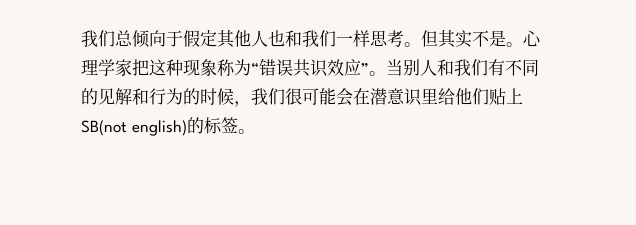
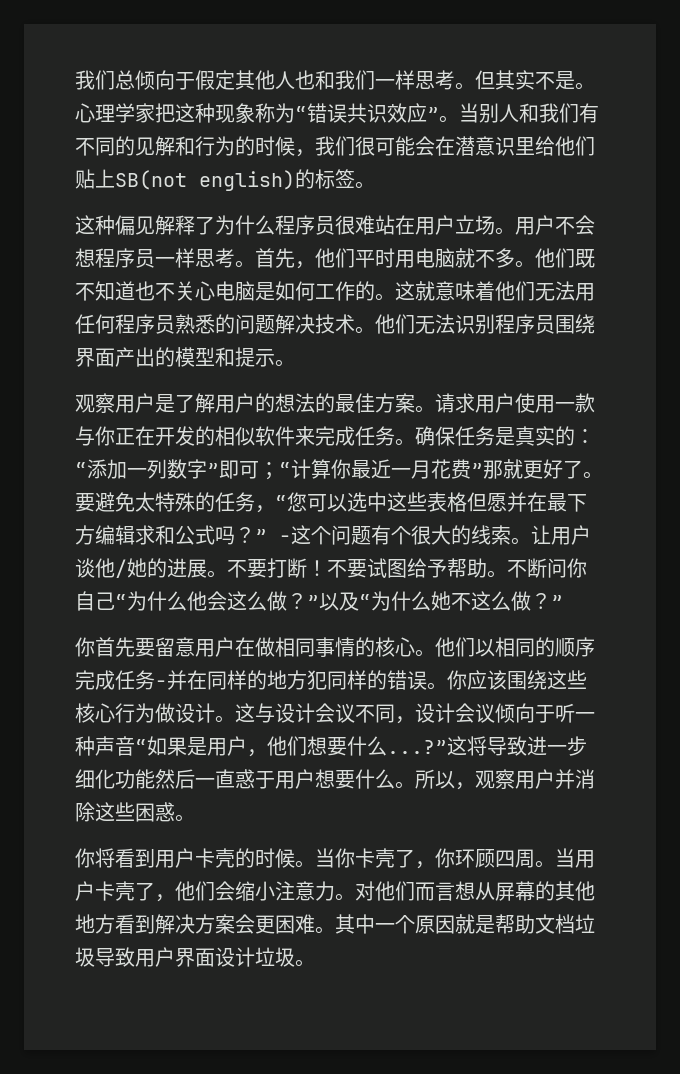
(255, 131) none -> [75,215,595,236] [75,248,595,269] [75,281,595,301] [75,314,595,334] [75,347,295,367] [75,393,595,414] [75,426,595,446] [75,459,603,480] [75,492,587,513] [75,525,591,545] [75,558,587,578] [75,591,563,611] [75,637,595,657] [75,670,587,690] [75,703,595,724] [75,736,587,757] [75,769,595,790] [75,802,195,822] [75,848,595,869] [75,881,595,902] [75,914,595,934] [75,947,315,967] // 这种偏见解释了为什么程序员很难站在用户立场。用户不会想程序员一样思考。首先，他们平时用电脑就不多。他们既不知道也不关心电脑是如何工作的。这就意味着他们无法用任何程序员熟悉的问题解决技术。他们无法识别程序员围绕界面产出的模型和提示。 // 观察用户是了解用户的想法的最佳方案。请求用户使用一款与你正在开发的相似软件来完成任务。确保任务是真实的：“添加一列数字”即可；“计算你最近一月花费”那就更好了。要避免太特殊的任务，“您可以选中这些表格但愿并在最下方编辑求和公式吗？” -这个问题有个很大的线索。让用户谈他/她的进展。不要打断！不要试图给予帮助。不断问你自己“为什么他会这么做？”以及“为什么她不这么做？” // 你首先要留意用户在做相同事情的核心。他们以相同的顺序完成任务-并在同样的地方犯同样的错误。你应该围绕这些核心行为做设计。这与设计会议不同，设计会议倾向于听一种声音“如果是用户，他们想要什么...?”这将导致进一步细化功能然后一直惑于用户想要什么。所以，观察用户并消除这些困惑。 // 你将看到用户卡壳的时候。当你卡壳了，你环顾四周。当用户卡壳了，他们会缩小注意力。对他们而言想从屏幕的其他地方看到解决方案会更困难。其中一个原因就是帮助文档垃圾导致用户界面设计垃圾。

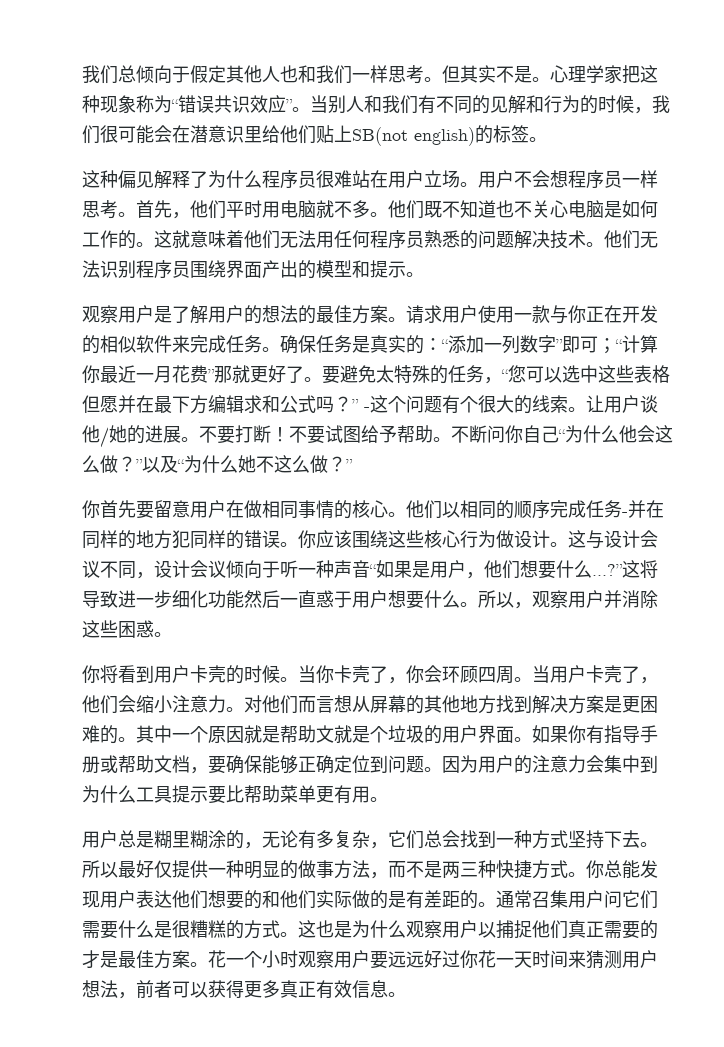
(455, 858) none -> [424,665,442,683] 会
[115,914,135,934] 看 -> [496,695,514,713] 找
[235,914,315,934] 会更困难 -> [604,696,658,713] [82,725,118,744] 是更困难的
[555,914,595,934] [75,947,295,967] 档垃圾导致用户界面设计垃圾 -> [334,725,658,744] [82,755,658,774] [82,785,388,804] [82,830,658,849] [82,860,658,879] [82,890,658,909] [82,920,658,939] [82,950,658,969] [82,980,388,999] 就是个垃圾的用户界面。如果你有指导手册或帮助文档，要确保能够正确定位到问题。因为用户的注意力会集中到为什么工具提示要比帮助菜单更有用。 // 用户总是糊里糊涂的，无论有多复杂，它们总会找到一种方式坚持下去。所以最好仅提供一种明显的做事方法，而不是两三种快捷方式。你总能发现用户表达他们想要的和他们实际做的是有差距的。通常召集用户问它们需要什么是很糟糕的方式。这也是为什么观察用户以捕捉他们真正需要的才是最佳方案。花一个小时观察用户要远远好过你花一天时间来猜测用户想法，前者可以获得更多真正有效信息

